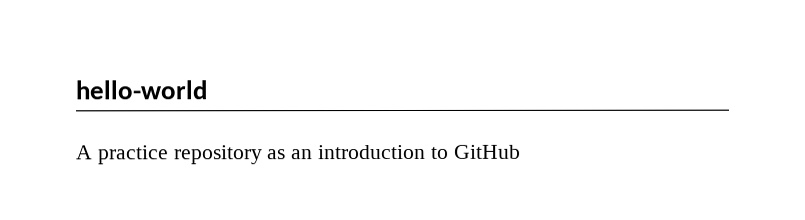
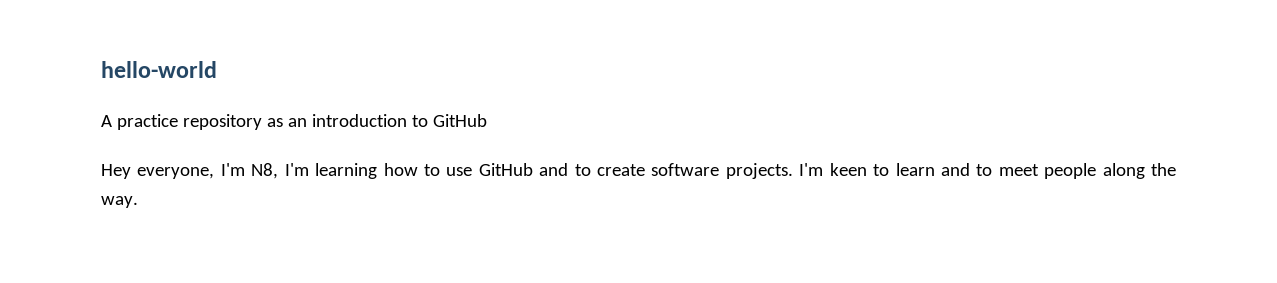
(521, 151) none -> [101,163,1176,179] [101,196,138,208] // Hey everyone, I'm N8, I'm learning how to use GitHub and to create software projects. I'm keen to learn and to meet people along the way.

